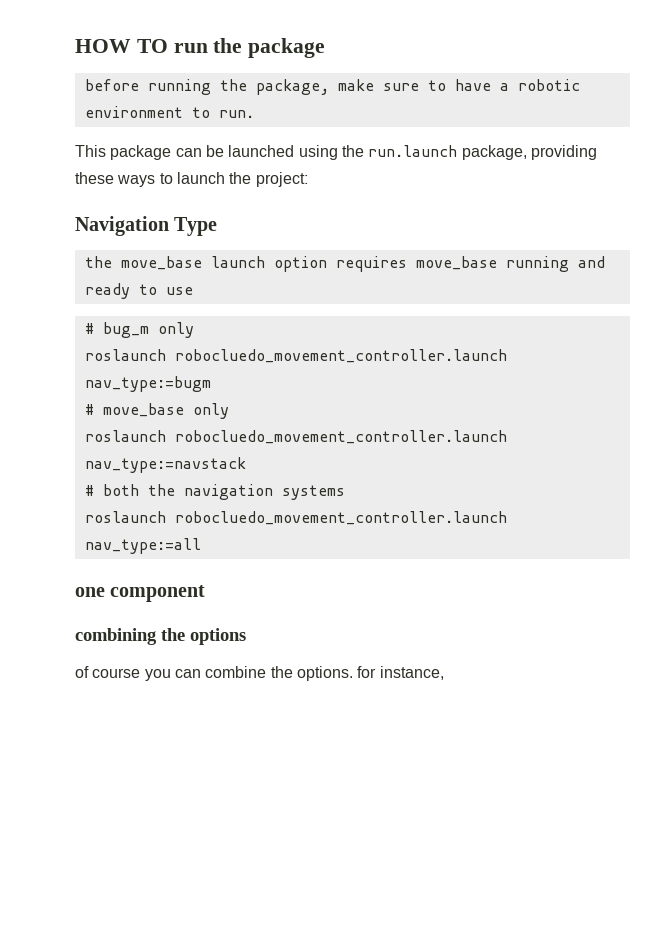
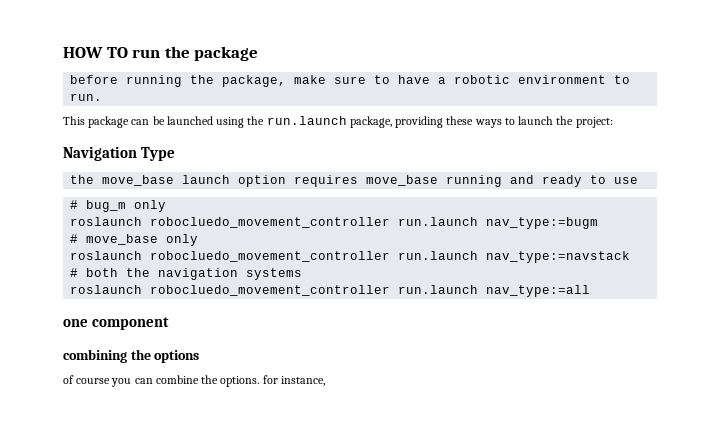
[174,349,507,363] robocluedo_movement_controller.launch -> [150,217,479,228] robocluedo_movement_controller run.launch
[174,430,507,444] robocluedo_movement_controller.launch -> [150,251,479,262] robocluedo_movement_controller run.launch
[174,511,507,525] robocluedo_movement_controller.launch -> [150,285,479,296] robocluedo_movement_controller run.launch

